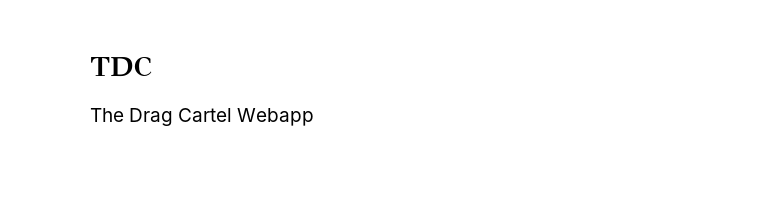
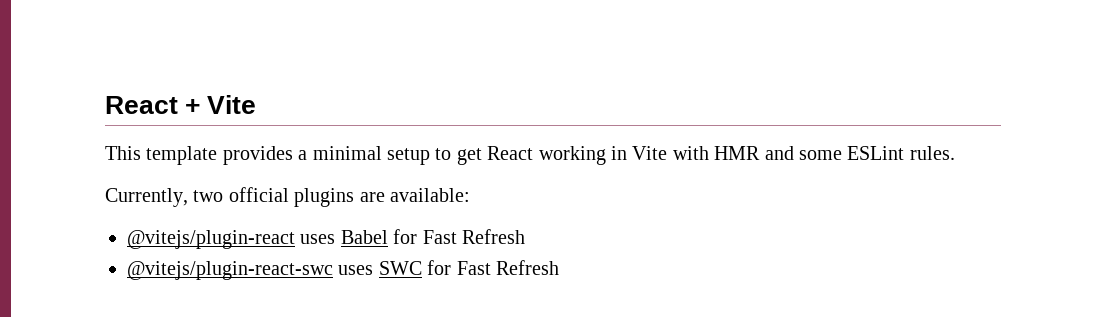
[90,56,152,77] [90,108,315,126] TDC // The Drag Cartel Webapp -> [105,95,257,114] [105,146,955,165] [105,187,470,207] [127,229,525,249] [127,260,559,280] React + Vite // This template provides a minimal setup to get React working in Vite with HMR and some ESLint rules. // Currently, two official plugins are available: // @vitejs/plugin-react uses Babel for Fast Refresh // @vitejs/plugin-react-swc uses SWC for Fast Refresh

